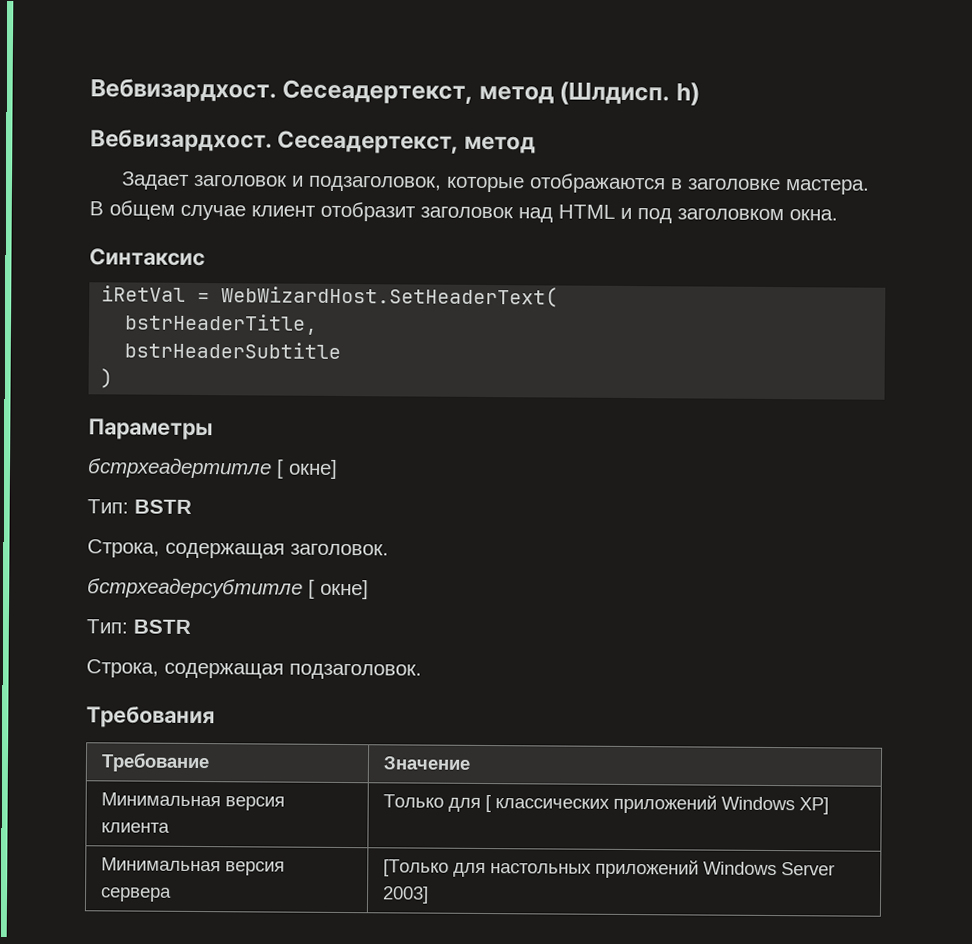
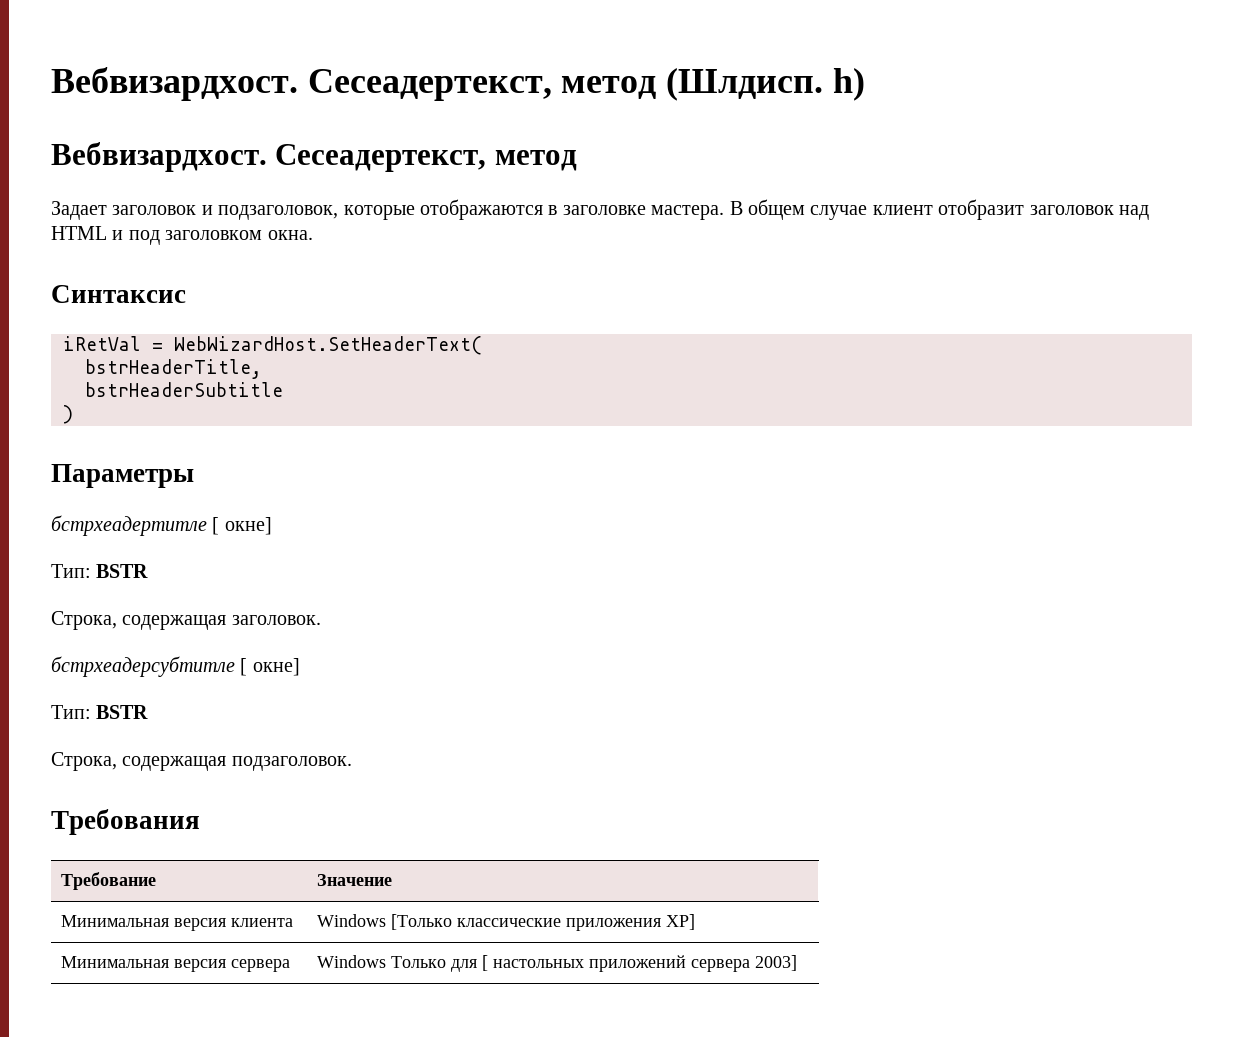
[383,794,830,815] [101,857,286,876] [100,887,173,902] [383,859,836,879] Только для [ классических приложений Windows XP] // Минимальная версия сервера | [Только для настольных приложений Windows Server -> [317,914,696,931] [61,956,291,972] [317,955,751,972] Windows [Только классические приложения XP] // Минимальная версия сервера | Windows Только для [ настольных приложений сервера

